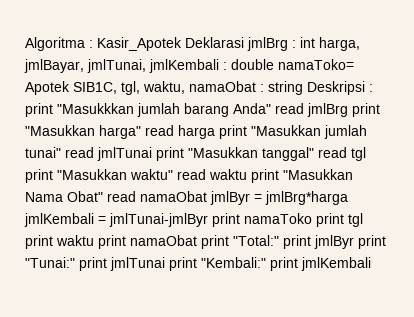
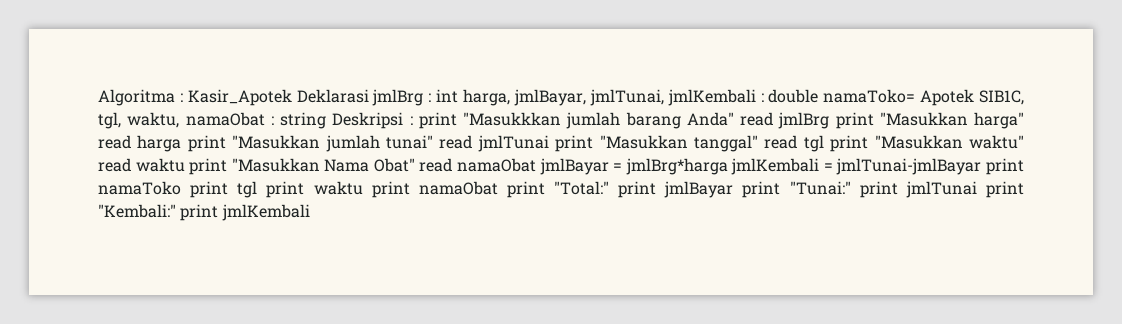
[210,191,250,205] jmlByr -> [539,158,609,175] jmlBayar
[109,213,208,227] jmlTunai-jmlByr -> [836,158,982,175] jmlTunai-jmlBayar
[314,235,354,249] jmlByr -> [664,181,734,198] jmlBayar

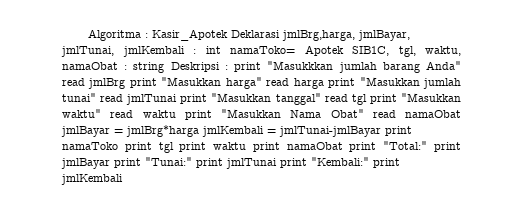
[372,89,511,106] jmlBrg : int harga, -> [281,30,355,41] jmlBrg,harga,
[768,89,819,103] double -> [205,46,221,54] int

